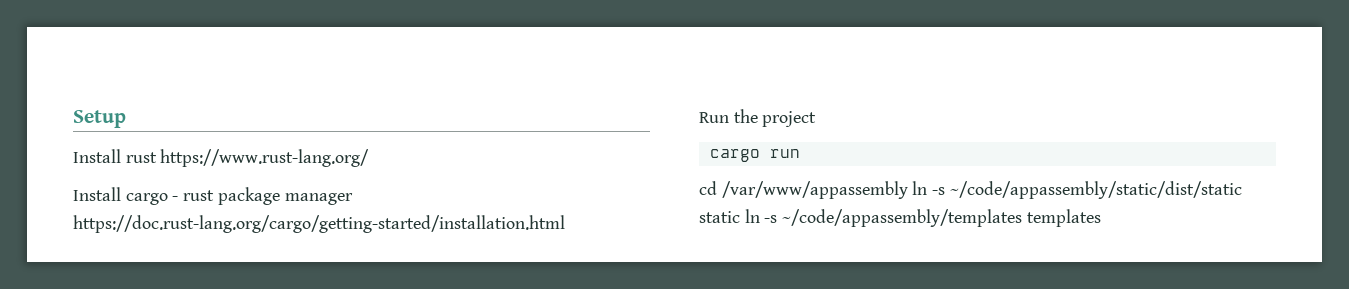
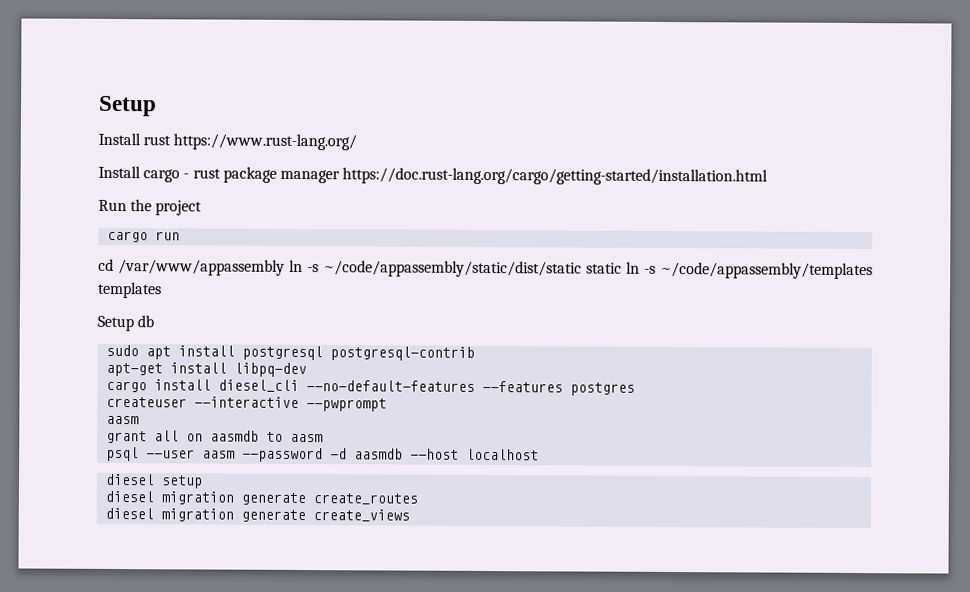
(1101, 218) none -> [97,315,155,332] [106,344,476,361] [106,362,308,378] [106,379,636,396] [106,396,388,412] [106,415,140,425] [106,430,324,444] [106,446,540,463] [105,473,204,489] [105,490,419,506] [105,507,411,523] // Setup db // sudo apt install postgresql postgresql-contrib // apt-get install libpq-dev // cargo install diesel_cli --no-default-features --features postgres // createuser --interactive --pwprompt // aasm // grant all on aasmdb to aasm // psql --user aasm --password -d aasmdb --host localhost // diesel setup // diesel migration generate create_routes // diesel migration generate create_views

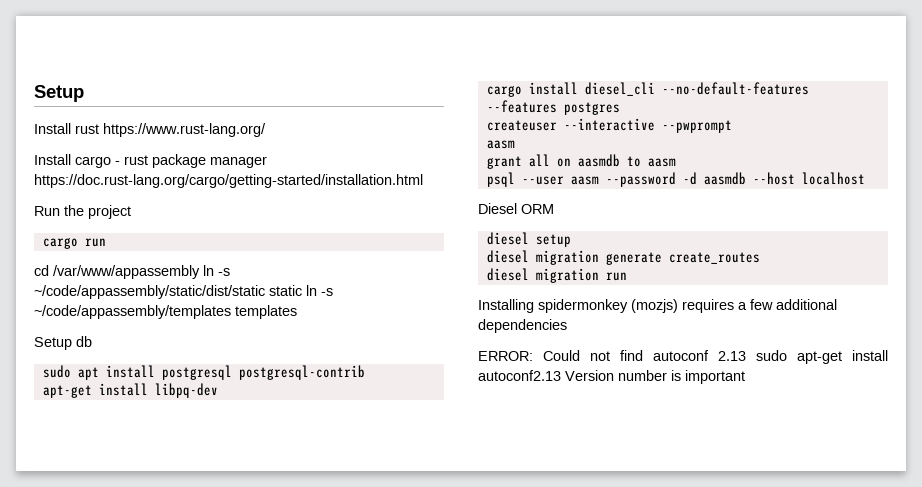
(540, 454) none -> [478,203,554,214] // Diesel ORM
[241,509,411,523] generate create_views -> [605,272,627,281] [478,299,837,313] [478,319,567,333] [478,350,888,364] [478,370,745,384] run // Installing spidermonkey (mozjs) requires a few additional dependencies // ERROR: Could not find autoconf 2.13 sudo apt-get install autoconf2.13 Version number is important

